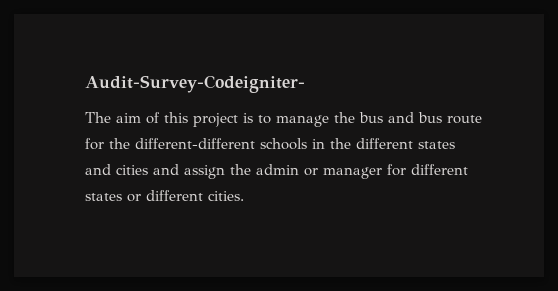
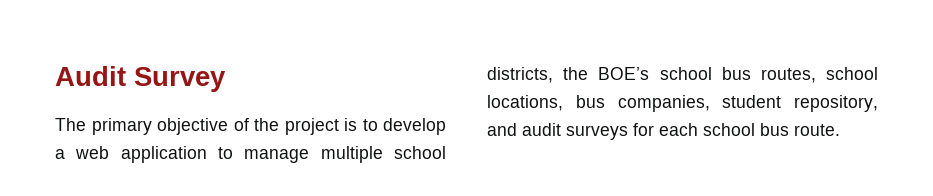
[85,75,305,93] Audit-Survey-Codeigniter- -> [55,66,226,92] Audit Survey
[116,112,482,127] [85,138,455,150] [85,164,468,179] [85,190,244,202] aim of this project is to manage the bus and bus route for the different-different schools in the different states and cities and assign the admin or manager for different states or different cities. -> [91,118,446,135] [55,146,446,163] [487,67,878,83] [487,95,878,112] [487,123,840,140] primary objective of the project is to develop a web application to manage multiple school districts, the BOE’s school bus routes, school locations, bus companies, student repository, and audit surveys for each school bus route.

